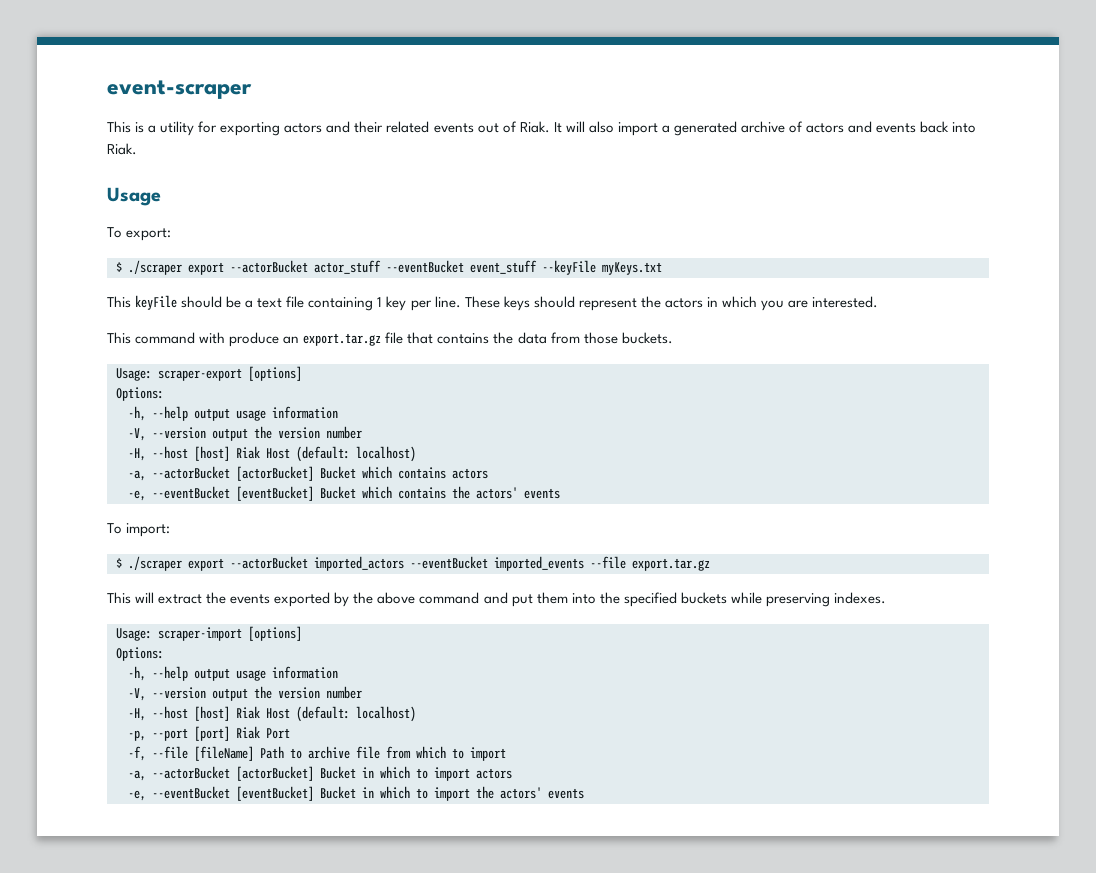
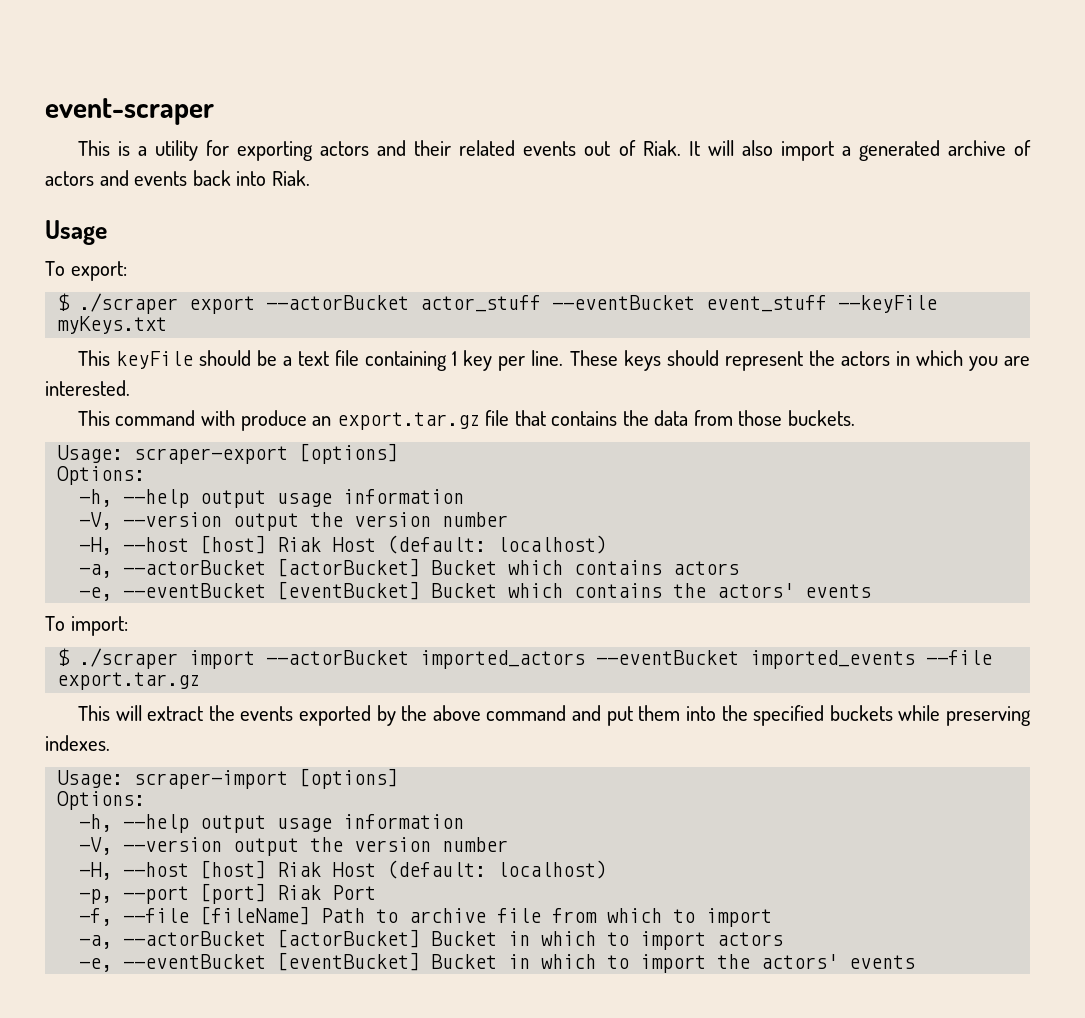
[188,558,224,571] export -> [189,650,256,669] import

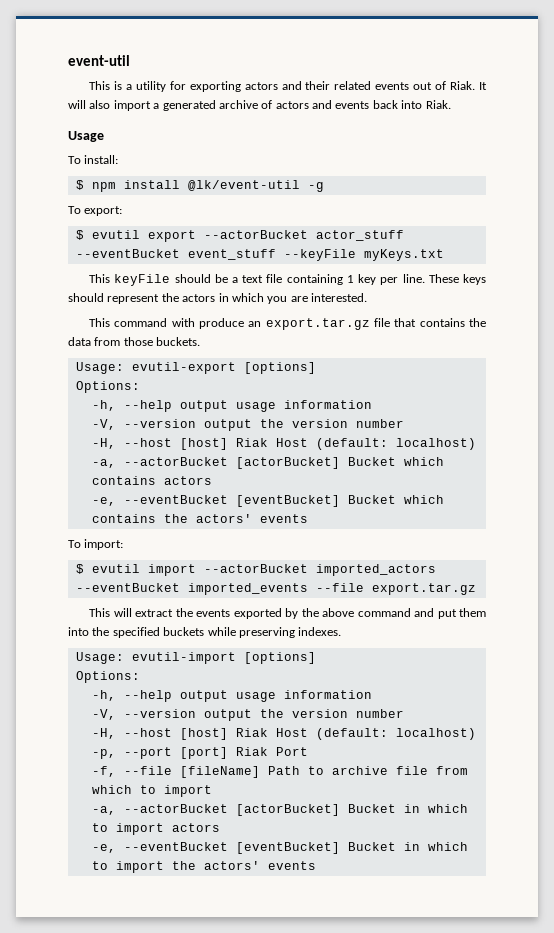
[45,98,214,125] event-scraper -> [68,55,130,66] event-util
(107, 232) none -> [68,155,119,164] [75,180,324,192] // To install: // $ npm install @lk/event-util -g
[79,293,179,314] ./scraper -> [91,230,140,239] evutil
[134,446,289,464] scraper-export -> [131,362,236,374] evutil-export
[79,648,179,669] ./scraper -> [91,564,140,573] evutil
[134,770,289,789] scraper-import -> [131,652,236,664] evutil-import

